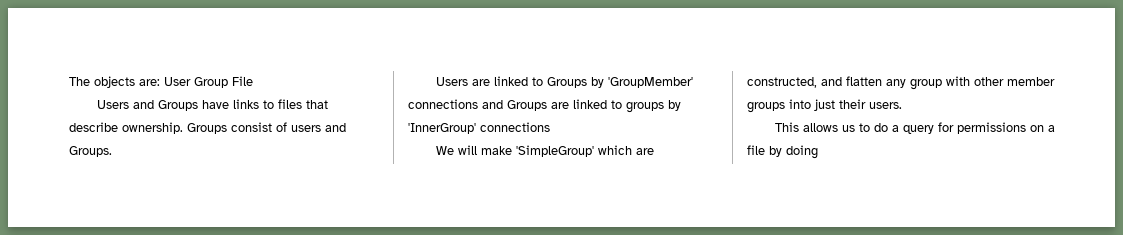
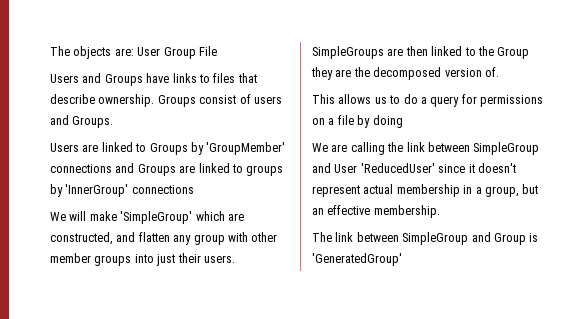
(902, 105) none -> [312,46,530,59] [311,67,499,80] SimpleGroups are then linked to the Group they are the decomposed version of.
(818, 152) none -> [312,142,540,155] [312,163,516,173] [312,184,539,197] [312,205,440,218] [312,232,539,245] [312,253,402,266] // We are calling the link between SimpleGroup and User 'ReducedUser' since it doesn't represent actual membership in a group, but an effective membership. // The link between SimpleGroup and Group is 'GeneratedGroup'

